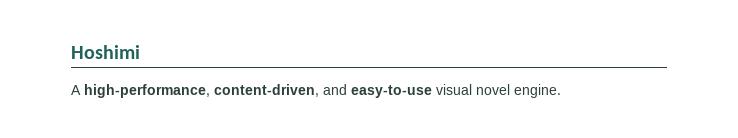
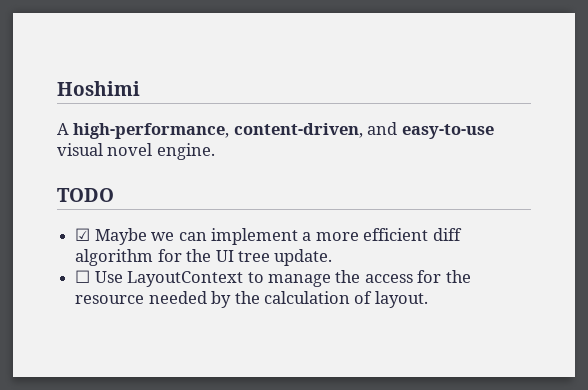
(561, 91) none -> [57,188,114,202] [75,228,462,245] [75,249,333,266] [75,270,471,287] [75,291,428,308] // TODO // ☑ Maybe we can implement a more efficient diff algorithm for the UI tree update. // ☐ Use LayoutContext to manage the access for the resource needed by the calculation of layout.

